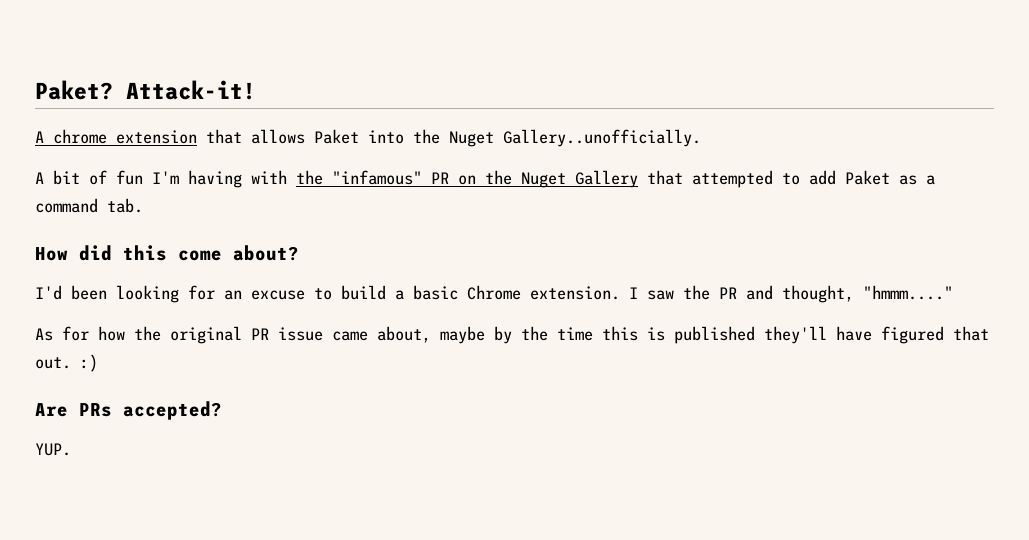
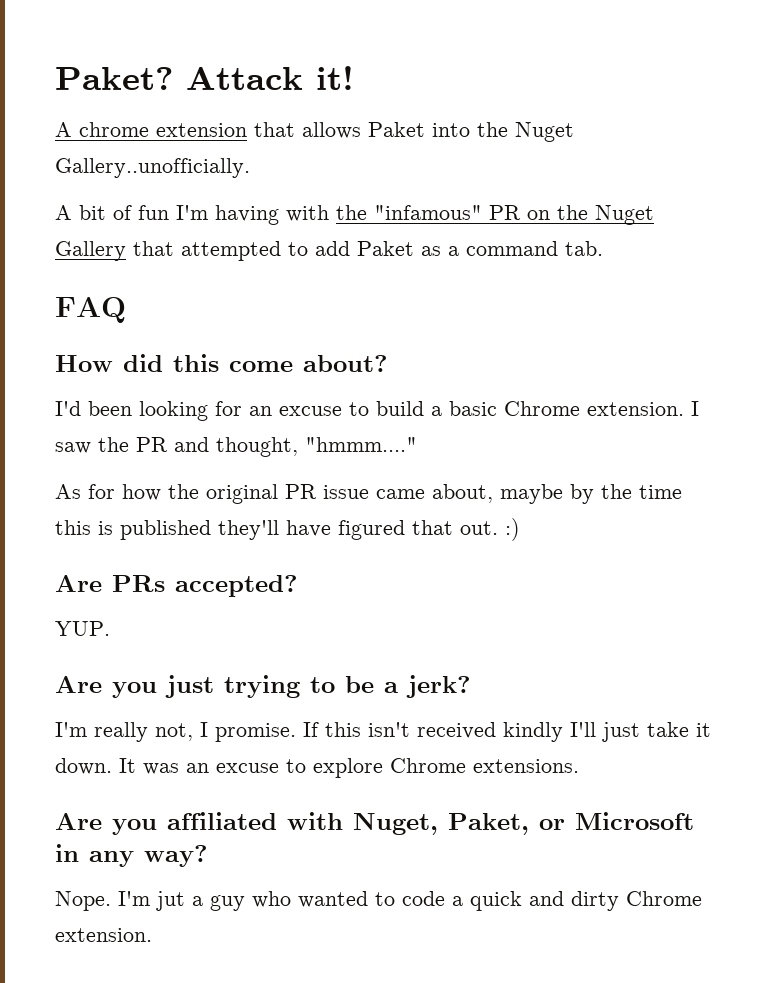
[126,80,256,100] Attack-it! -> [186,66,354,90] Attack it!
(143, 205) none -> [55,297,126,323] // FAQ
(71, 449) none -> [55,675,471,698] [55,722,711,742] [55,758,579,778] [55,812,694,835] [55,844,208,867] [55,891,702,911] [55,928,152,942] // Are you just trying to be a jerk? // I'm really not, I promise. If this isn't received kindly I'll just take it down. It was an excuse to explore Chrome extensions. // Are you affiliated with Nuget, Paket, or Microsoft in any way? // Nope. I'm jut a guy who wanted to code a quick and dirty Chrome extension.

